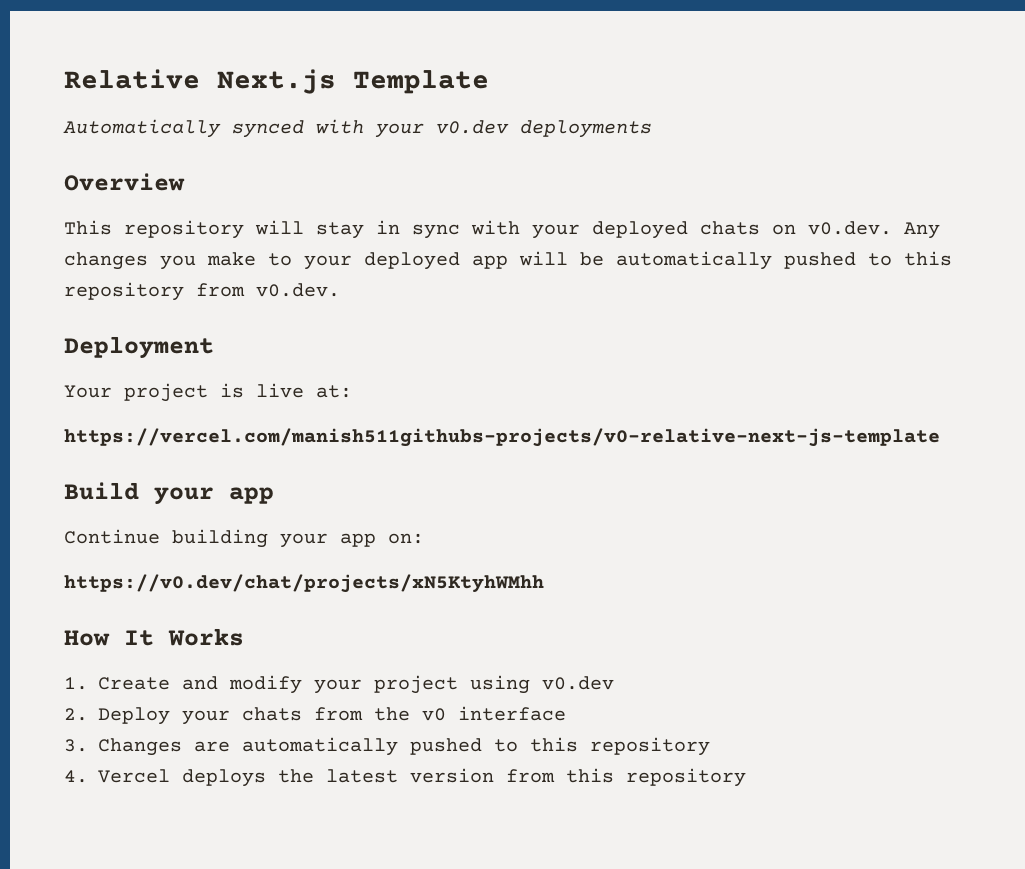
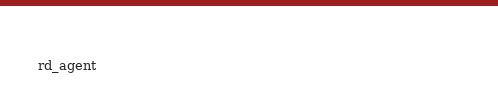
[64,69,489,94] [63,119,652,138] [64,173,185,191] [64,220,940,239] [64,251,952,270] [64,282,340,301] [64,336,214,359] [64,383,352,402] [64,428,940,447] [64,482,274,505] [64,529,424,548] [64,574,544,593] [64,628,244,646] [64,675,614,694] [64,706,566,725] [64,737,710,756] [64,768,746,787] Relative Next.js Template // Automatically synced with your v0.dev deployments // Overview // This repository will stay in sync with your deployed chats on v0.dev. Any changes you make to your deployed app will be automatically pushed to this repository from v0.dev. // Deployment // Your project is live at: // https://vercel.com/manish511githubs-projects/v0-relative-next-js-template // Build your app // Continue building your app on: // https://v0.dev/chat/projects/xN5KtyhWMhh // How It Works // 1. Create and modify your project using v0.dev // 2. Deploy your chats from the v0 interface // 3. Changes are automatically pushed to this repository // 4. Vercel deploys the latest version from this repository -> [38,60,97,73] rd_agent

